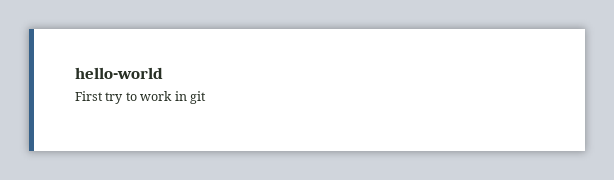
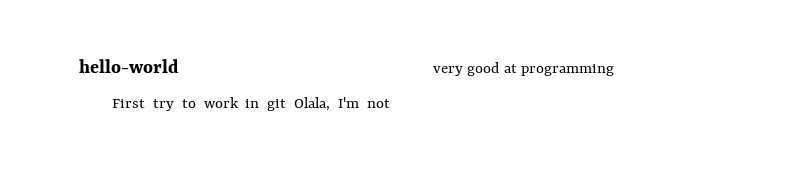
(206, 97) none -> [294,97,390,111] [433,62,615,76] Olala, I'm not very good at programming

